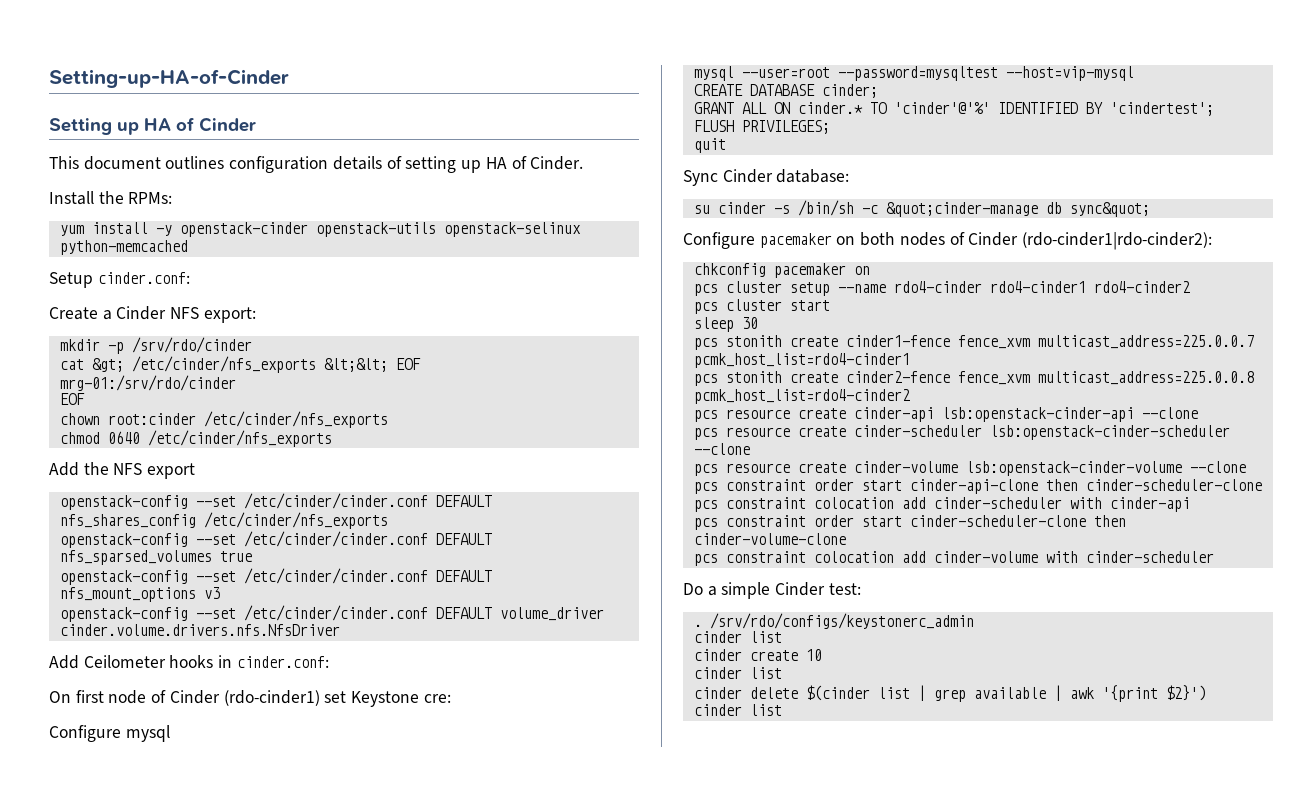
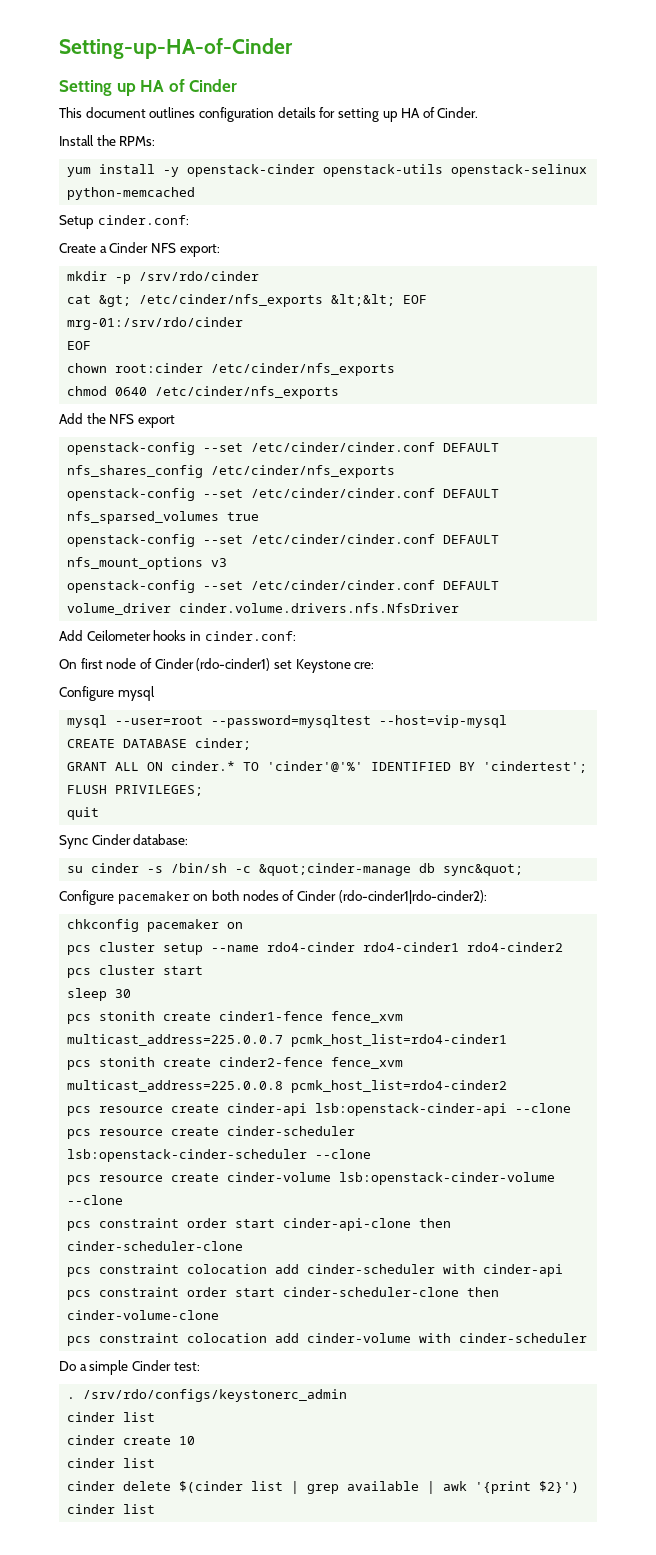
[386,156,402,169] of -> [319,107,336,118] for

